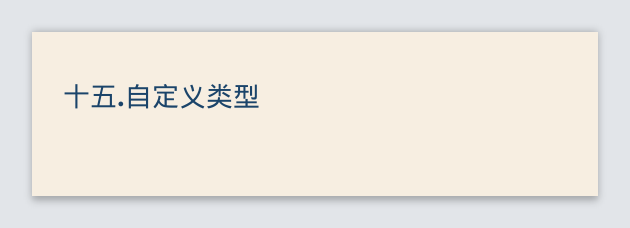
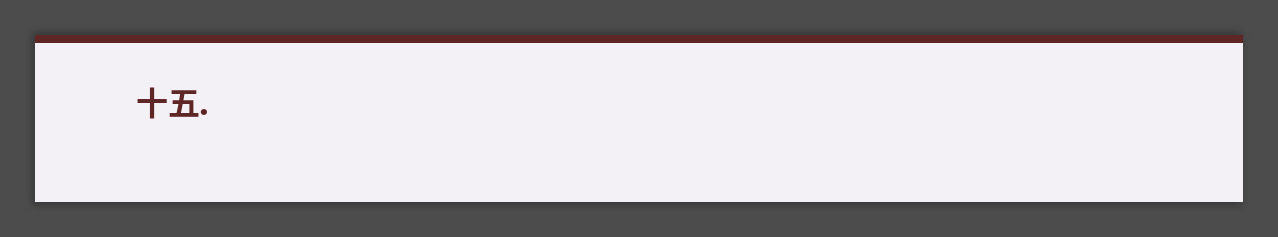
[125,83,260,109] 自定义类型 -> (208, 112) none

